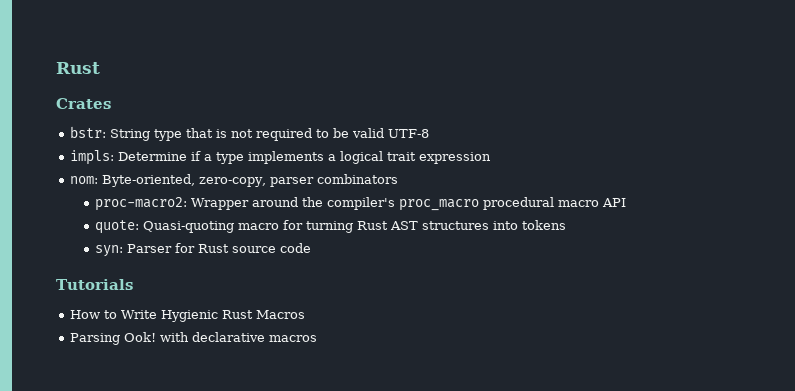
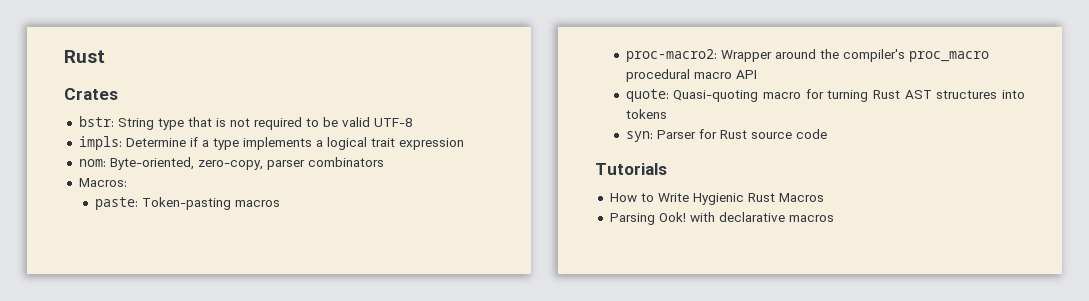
(399, 179) none -> [78,178,127,187] [94,197,280,210] // Macros: // paste: Token-pasting macros

